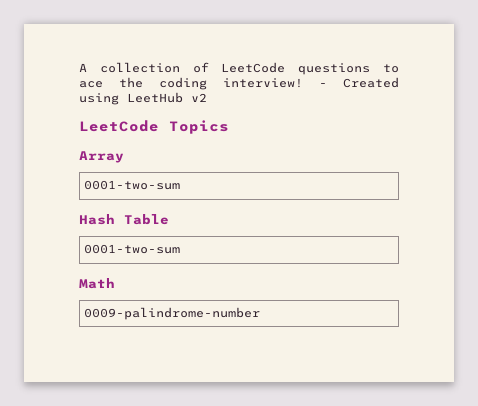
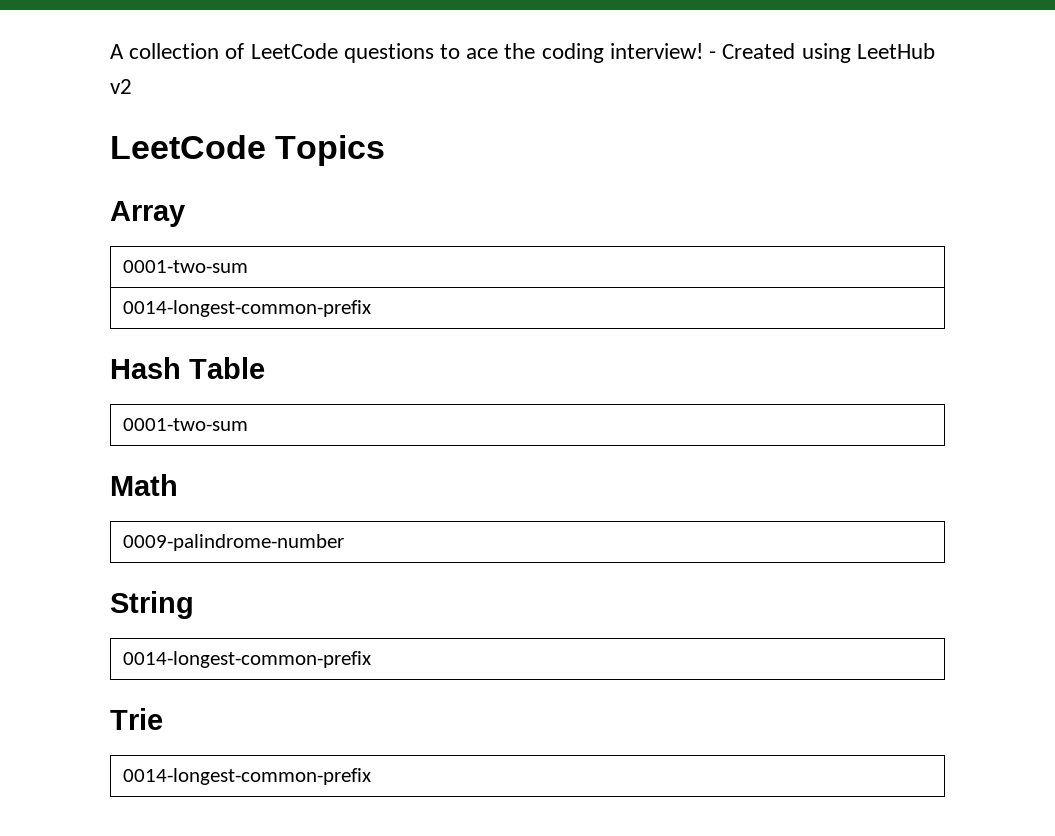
(180, 185) none -> [123,300,372,317] // 0014-longest-common-prefix
(260, 313) none -> [110,591,194,619] [123,651,372,668] [110,708,163,730] [123,768,372,785] // String // 0014-longest-common-prefix // Trie // 0014-longest-common-prefix

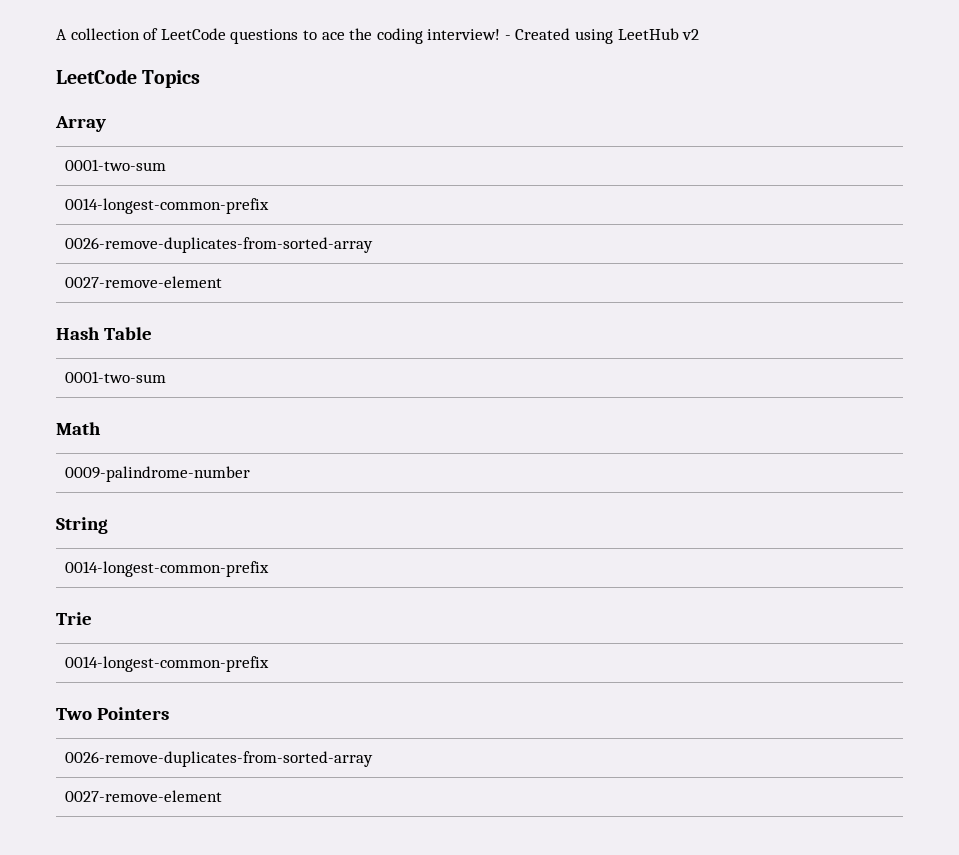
(372, 308) none -> [65,237,374,253] [65,276,223,288] // 0026-remove-duplicates-from-sorted-array // 0027-remove-element
(372, 776) none -> [56,707,169,720] [65,751,374,767] [65,790,223,802] // Two Pointers // 0026-remove-duplicates-from-sorted-array // 0027-remove-element

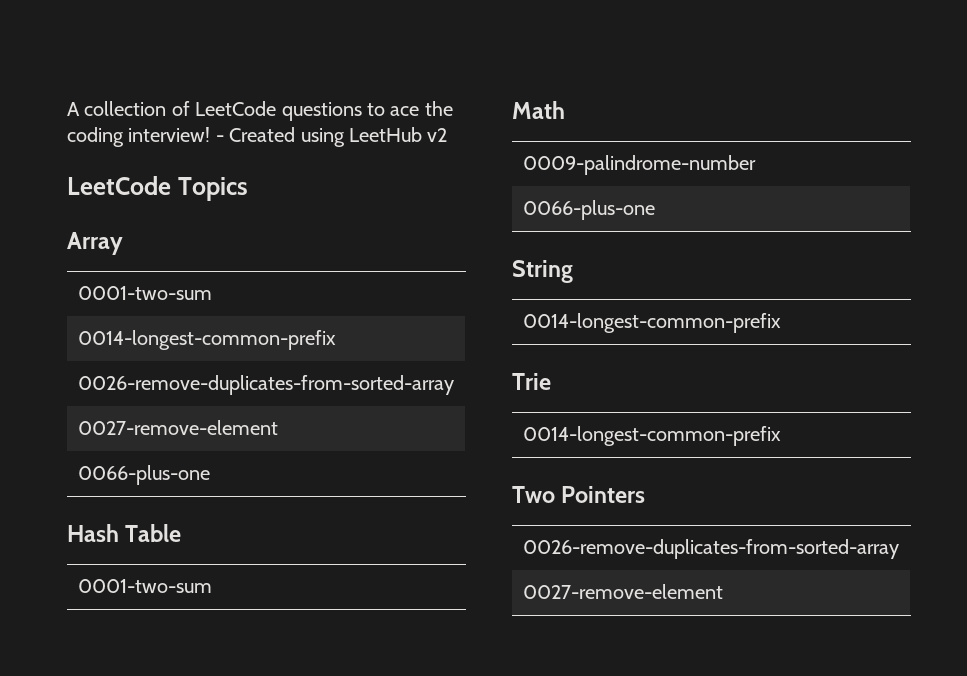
(223, 282) none -> [78,465,211,485] // 0066-plus-one
(251, 474) none -> [523,200,656,220] // 0066-plus-one

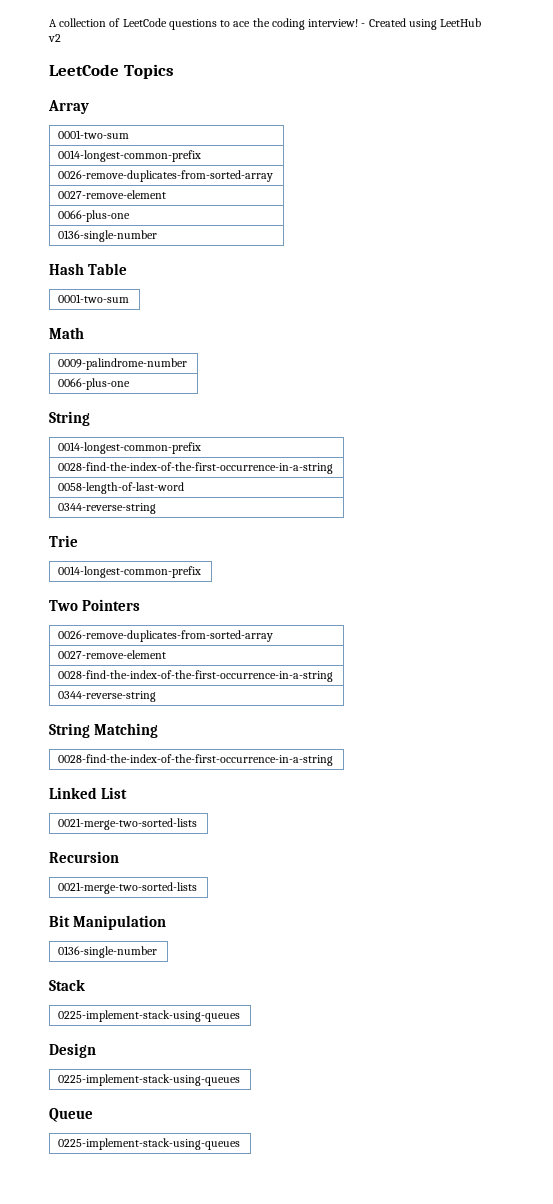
(211, 475) none -> [58,230,158,242] // 0136-single-number
(782, 323) none -> [58,462,334,474] [58,482,185,494] [58,503,157,514] // 0028-find-the-index-of-the-first-occurrence-in-a-string // 0058-length-of-last-word // 0344-reverse-string
(724, 591) none -> [58,670,334,682] [58,691,157,702] [49,723,159,738] [58,754,334,766] [49,787,128,799] [58,818,198,830] [49,851,119,863] [58,882,198,894] [49,915,167,930] [58,946,158,958] [49,979,85,991] [58,1010,241,1022] [49,1043,96,1058] [58,1074,241,1086] [49,1108,93,1122] [58,1138,241,1150] // 0028-find-the-index-of-the-first-occurrence-in-a-string // 0344-reverse-string // String Matching // 0028-find-the-index-of-the-first-occurrence-in-a-string // Linked List // 0021-merge-two-sorted-lists // Recursion // 0021-merge-two-sorted-lists // Bit Manipulation // 0136-single-number // Stack // 0225-implement-stack-using-queues // Design // 0225-implement-stack-using-queues // Queue // 0225-implement-stack-using-queues

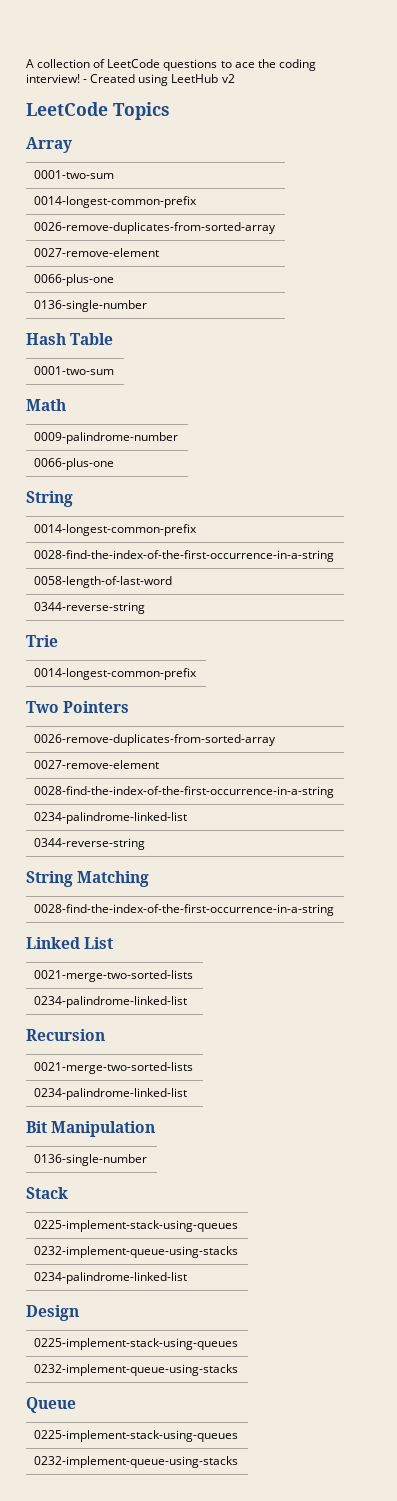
(334, 676) none -> [34,812,188,824] // 0234-palindrome-linked-list
(198, 824) none -> [34,996,188,1008] // 0234-palindrome-linked-list
(198, 888) none -> [34,1088,188,1100] // 0234-palindrome-linked-list
(241, 1016) none -> [34,1246,239,1258] [34,1272,188,1284] // 0232-implement-queue-using-stacks // 0234-palindrome-linked-list
(241, 1080) none -> [34,1364,239,1376] // 0232-implement-queue-using-stacks
(241, 1144) none -> [34,1456,239,1468] // 0232-implement-queue-using-stacks

